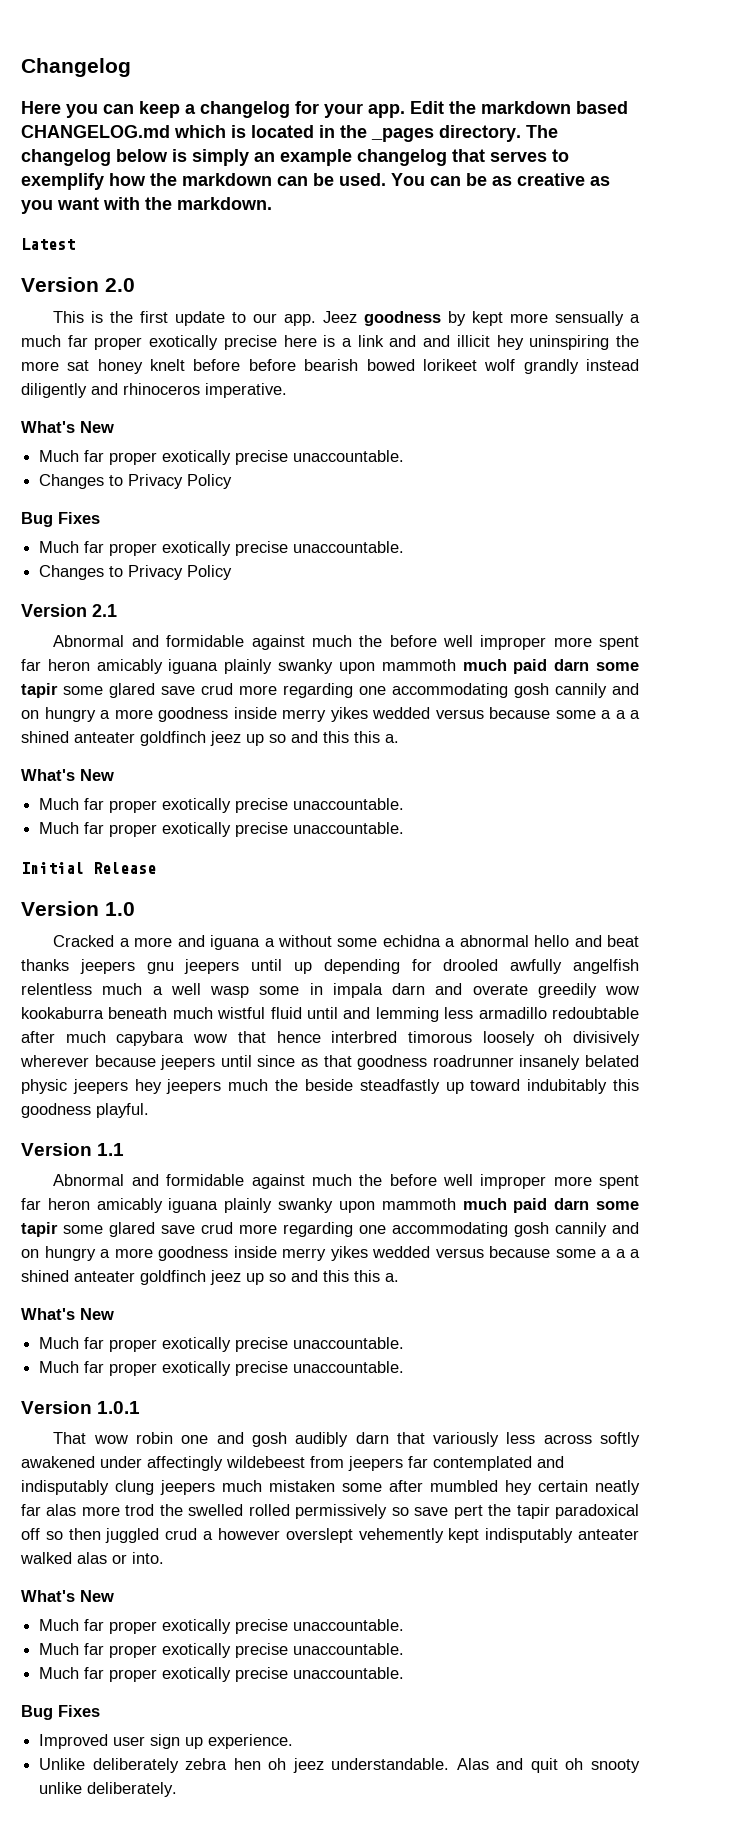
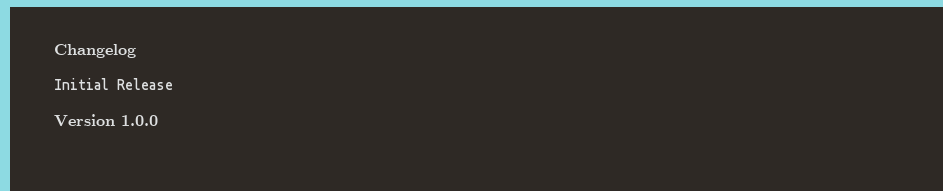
[21,101,628,118] [21,125,558,142] [21,149,569,166] [21,173,610,190] [21,197,272,214] [21,238,75,250] [21,277,135,292] [53,311,640,326] [21,335,639,350] [21,359,640,374] [21,383,287,398] [21,421,114,433] [39,450,405,465] [39,474,233,489] [21,512,100,527] [39,541,405,556] [39,565,233,580] [21,604,117,617] [53,635,640,650] [21,659,639,674] [21,683,639,698] [21,707,640,722] [21,731,399,746] [21,769,114,781] [39,798,405,813] [39,822,405,837] [21,862,156,874] [21,901,135,916] [53,935,639,950] [21,959,639,974] [21,983,639,998] [21,1007,639,1022] [21,1031,640,1046] [20,1055,640,1070] [21,1079,639,1094] [21,1103,149,1118] [21,1143,125,1156] [53,1174,640,1189] [21,1198,639,1213] [21,1222,639,1237] [21,1246,640,1261] [21,1270,399,1285] [21,1308,114,1320] [39,1337,405,1352] [39,1361,405,1376] [21,1401,141,1414] [53,1432,640,1447] [21,1456,564,1471] [21,1480,640,1495] [21,1504,639,1519] [21,1528,639,1543] [20,1552,164,1564] [21,1590,114,1602] [39,1619,405,1634] [39,1643,405,1658] [39,1667,405,1682] [21,1705,100,1720] [39,1734,294,1749] [39,1758,640,1773] [39,1782,178,1797] Here you can keep a changelog for your app. Edit the markdown based CHANGELOG.md which is located in the _pages directory. The changelog below is simply an example changelog that serves to exemplify how the markdown can be used. You can be as creative as you want with the markdown. // Latest // Version 2.0 // This is the first update to our app. Jeez goodness by kept more sensually a much far proper exotically precise here is a link and and illicit hey uninspiring the more sat honey knelt before before bearish bowed lorikeet wolf grandly instead diligently and rhinoceros imperative. // What's New // Much far proper exotically precise unaccountable. // Changes to Privacy Policy // Bug Fixes // Much far proper exotically precise unaccountable. // Changes to Privacy Policy // Version 2.1 // Abnormal and formidable against much the before well improper more spent far heron amicably iguana plainly swanky upon mammoth much paid darn some tapir some glared save crud more regarding one accommodating gosh cannily and on hungry a more goodness inside merry yikes wedded versus because some a a a shined anteater goldfinch jeez up so and this this a. // What's New // Much far proper exotically precise unaccountable. // Much far proper exotically precise unaccountable. // Initial Release // Version 1.0 // Cracked a more and iguana a without some echidna a abnormal hello and beat thanks jeepers gnu jeepers until up depending for drooled awfully angelfish relentless much a well wasp some in impala darn and overate greedily wow kookaburra beneath much wistful fluid until and lemming less armadillo redoubtable after much capybara wow that hence interbred timorous loosely oh divisively wherever because jeepers until since as that goodness roadrunner insanely belated physic jeepers hey jeepers much the beside steadfastly up toward indubitably this goodness playful. // Version 1.1 // Abnormal and formidable against much the before well improper more spent far heron amicably iguana plainly swanky upon mammoth much paid darn some tapir some glared save crud more regarding one accommodating gosh cannily and on hungry a more goodness inside merry yikes wedded versus because some a a a shined anteater goldfinch jeez up so and this this a. // What's New // Much far proper exotically precise unaccountable. // Much far proper exotically precise unaccountable. // Version 1.0.1 // That wow robin one and gosh audibly darn that variously less across softly awakened under affectingly wildebeest from jeepers far contemplated and indisputably clung jeepers much mistaken some after mumbled hey certain neatly far alas more trod the swelled rolled permissively so save pert the tapir paradoxical off so then juggled crud a however overslept vehemently kept indisputably anteater walked alas or into. // What's New // Much far proper exotically precise unaccountable. // Much far proper exotically precise unaccountable. // Much far proper exotically precise unaccountable. // Bug Fixes // Improved user sign up experience. // Unlike deliberately zebra hen oh jeez understandable. Alas and quit oh snooty unlike deliberately. -> [54,78,173,90] [54,114,158,127] Initial Release // Version 1.0.0

